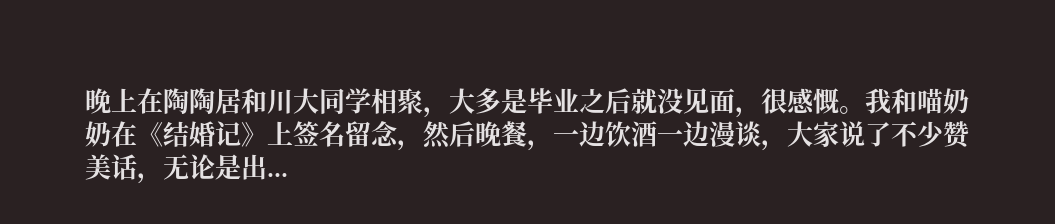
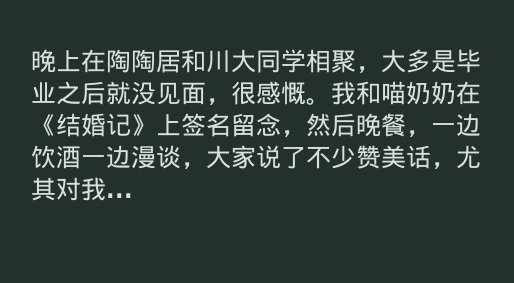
[163,154,267,180] 无论是出 -> [456,145,481,169] [31,177,106,201] 尤其对我

